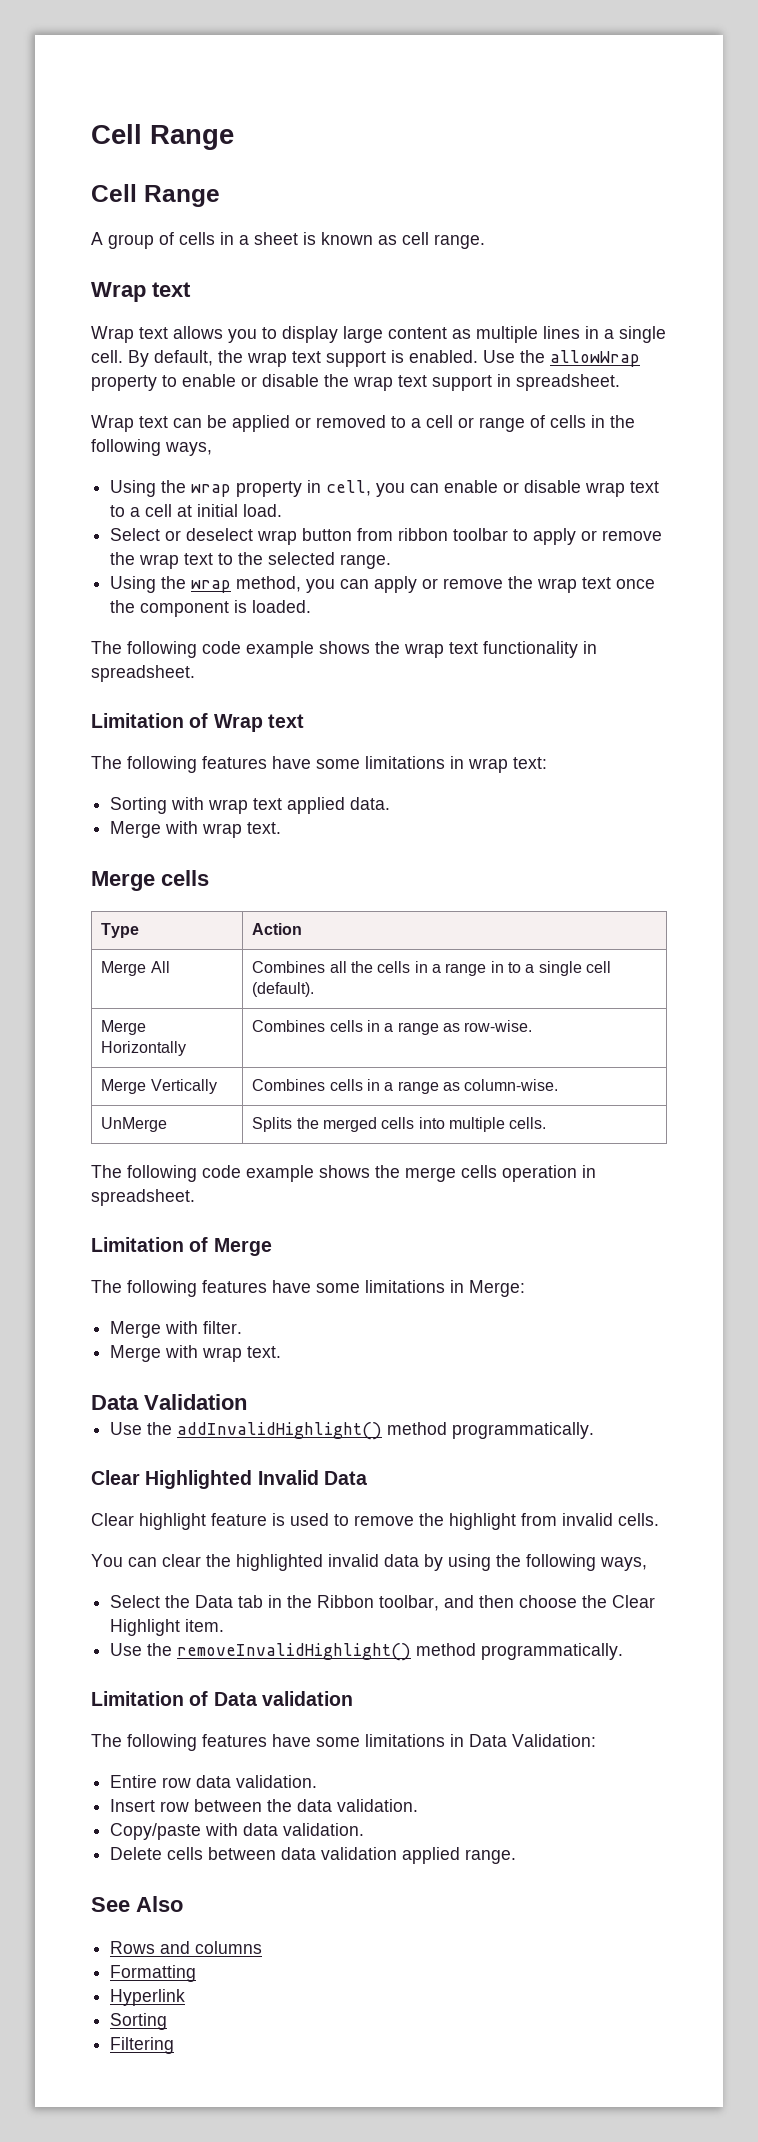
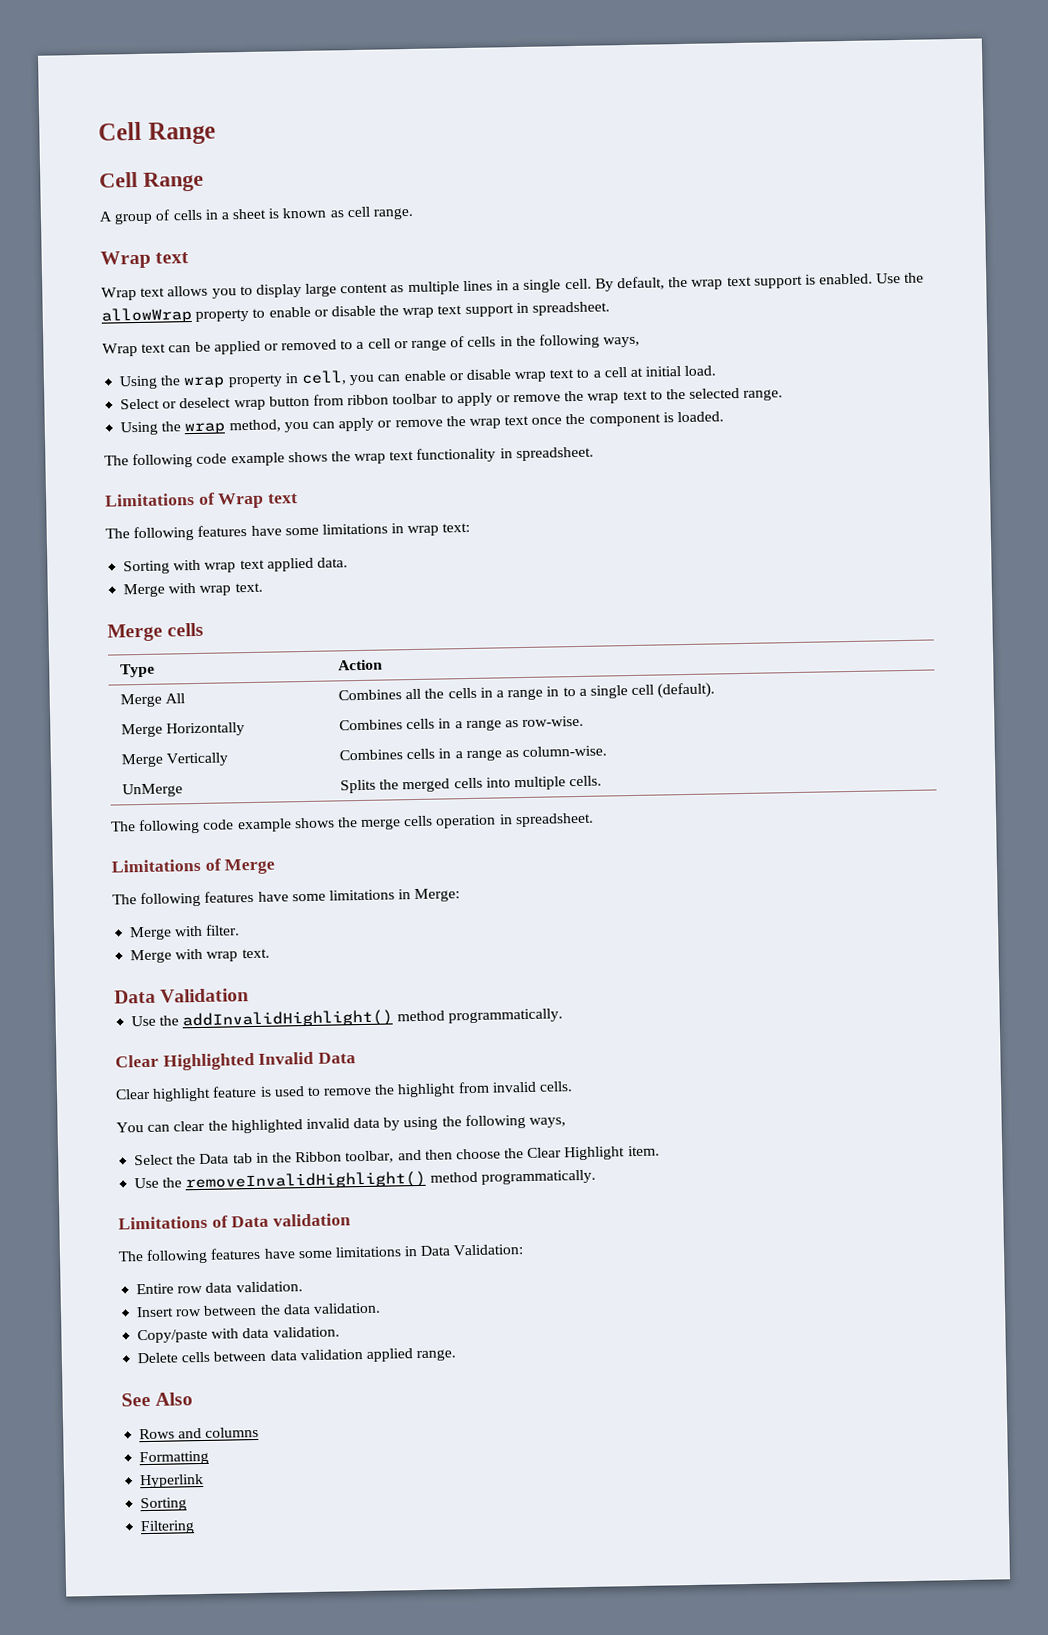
[91,713,184,728] Limitation -> [105,492,195,507] Limitations
[91,1237,184,1252] Limitation -> [111,858,201,873] Limitations
[91,1691,184,1706] Limitation -> [118,1215,208,1230] Limitations

